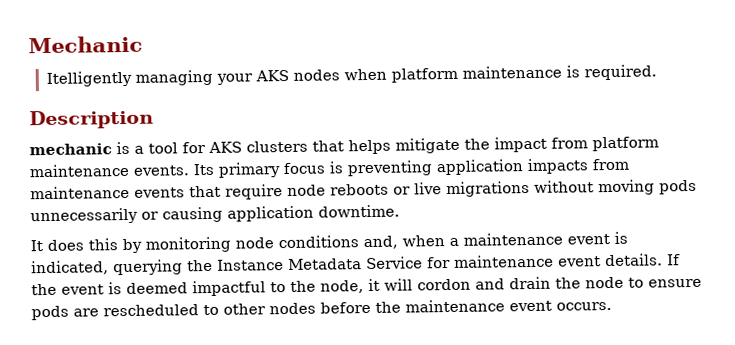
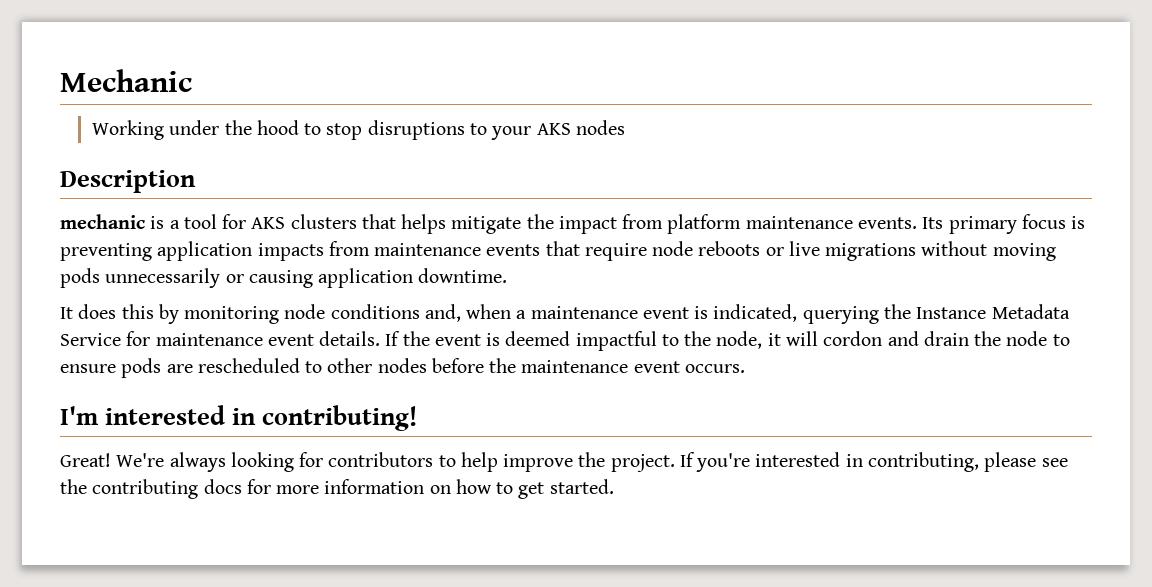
[45,64,657,87] Itelligently managing your AKS nodes when platform maintenance is required. -> [92,120,625,140] Working under the hood to stop disruptions to your AKS nodes
(612, 306) none -> [60,405,418,431] [60,452,1068,472] [60,479,614,499] // I'm interested in contributing! // Great! We're always looking for contributors to help improve the project. If you're interested in contributing, please see the contributing docs for more information on how to get started.

